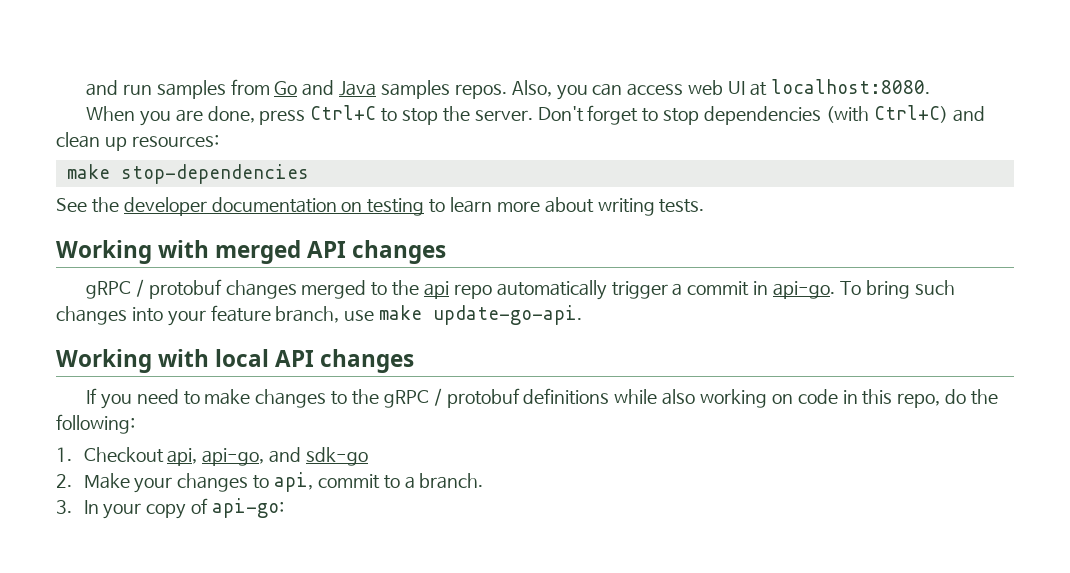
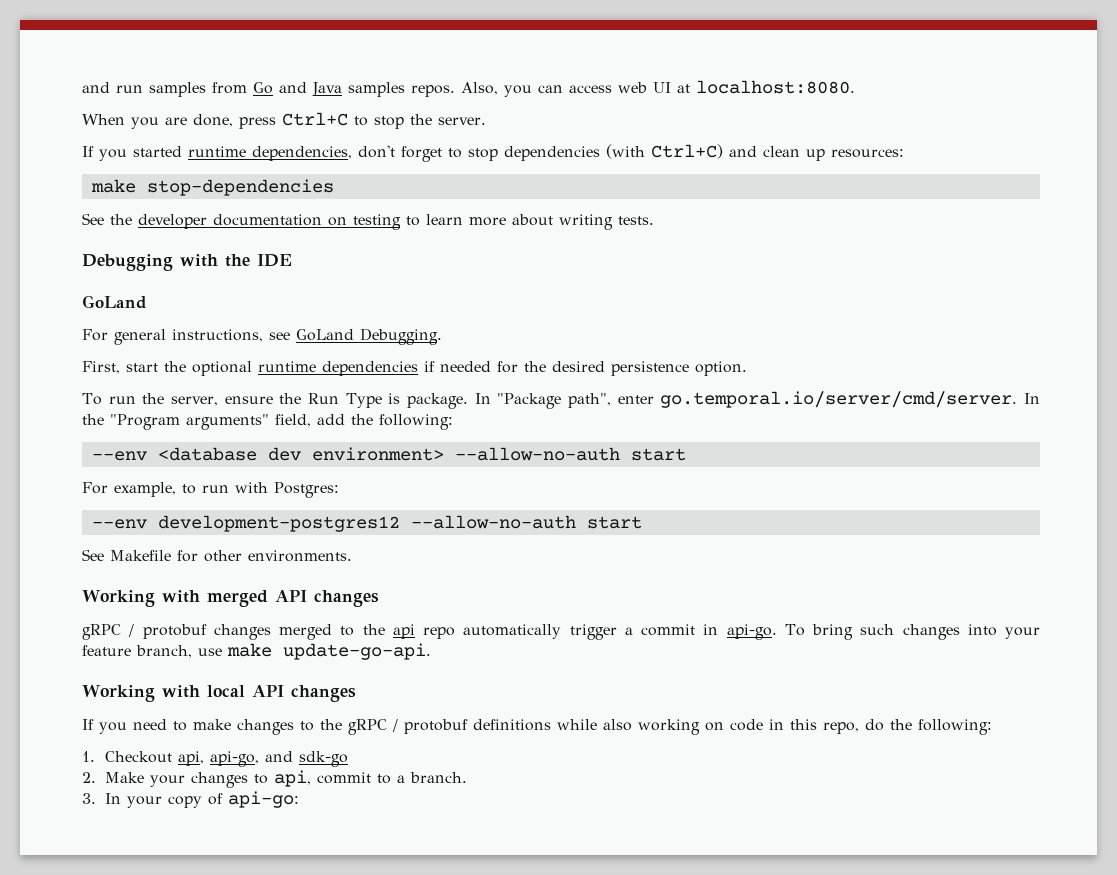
[537,106,584,122] Don't -> [82,145,395,161] // If you started runtime dependencies, don't
(705, 206) none -> [82,254,292,271] [82,295,147,309] [82,328,442,345] [82,361,747,376] [82,391,1040,409] [82,414,453,430] [91,447,686,461] [82,482,339,498] [91,515,642,532] [82,549,352,562] // Debugging with the IDE // GoLand // For general instructions, see GoLand Debugging. // First, start the optional runtime dependencies if needed for the desired persistence option. // To run the server, ensure the Run Type is package. In "Package path", enter go.temporal.io/server/cmd/server. In the "Program arguments" field, add the following: // --env <database dev environment> --allow-no-auth start // For example, to run with Postgres: // --env development-postgres12 --allow-no-auth start // See Makefile for other environments.

